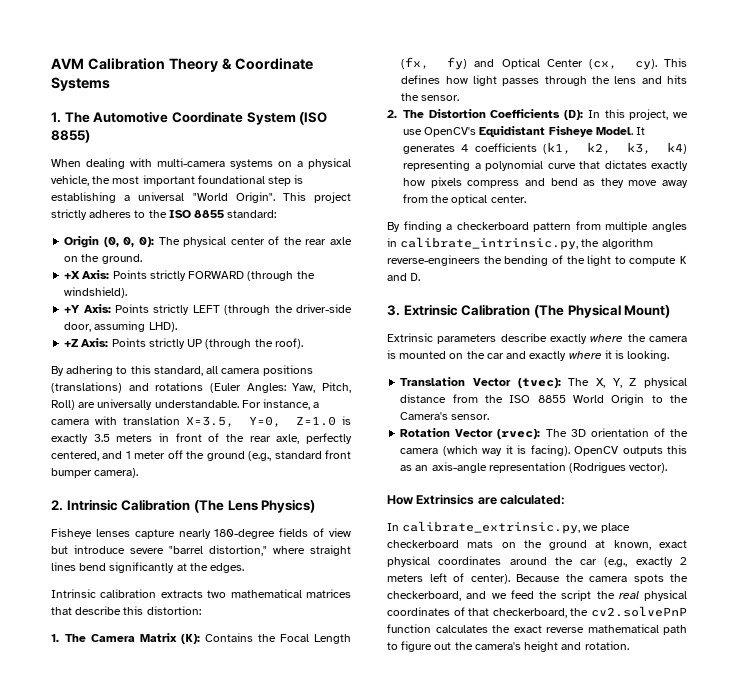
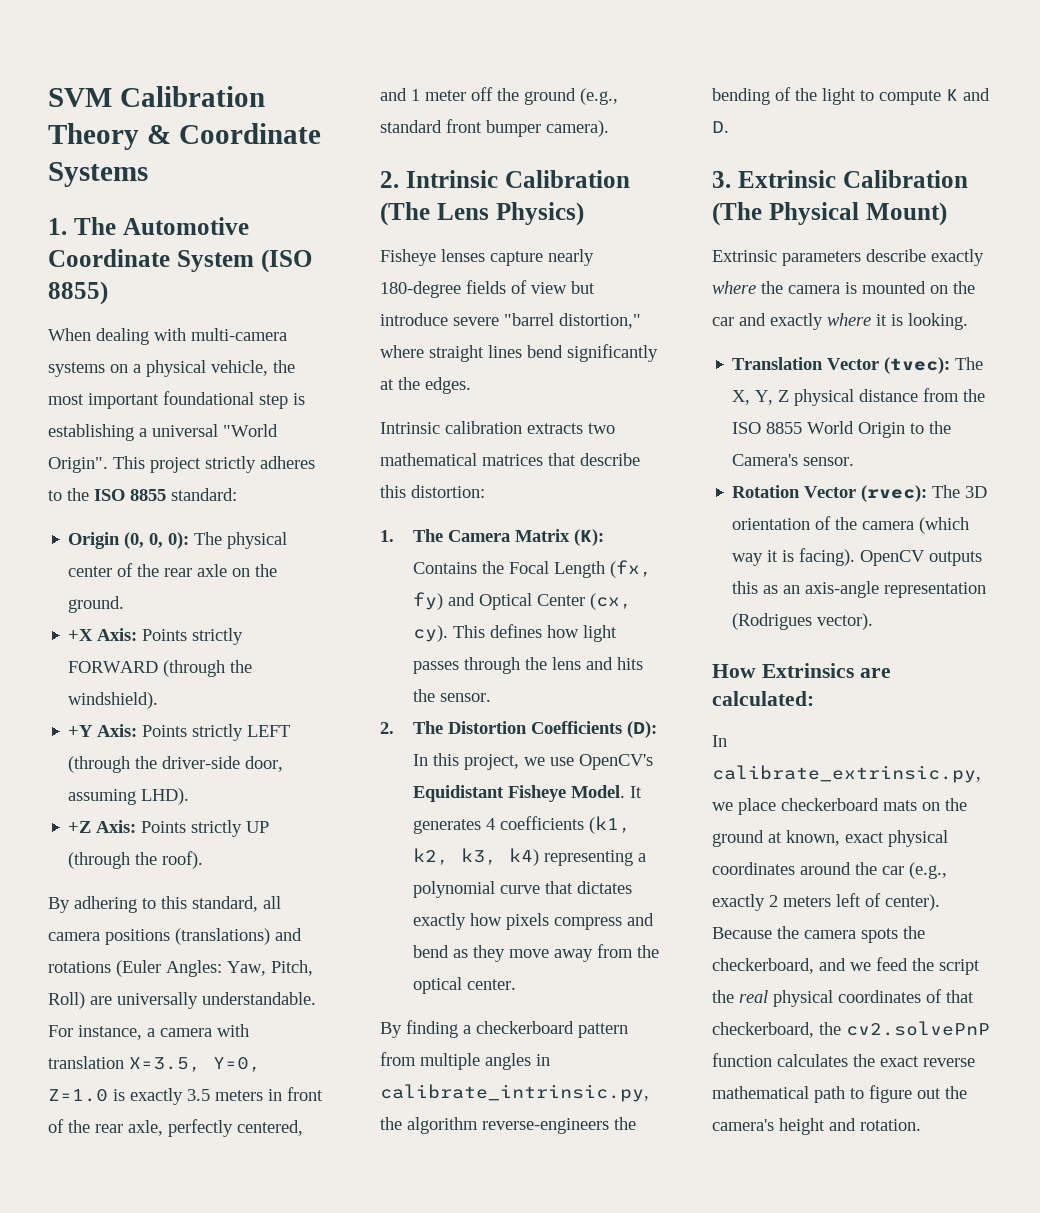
[51,58,84,69] AVM -> [48,88,112,107] SVM

